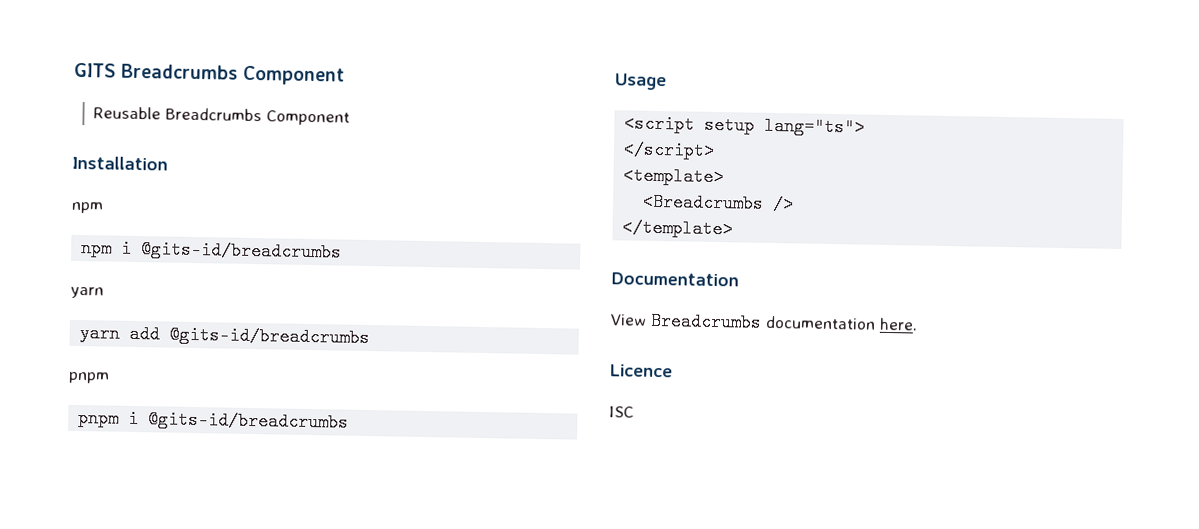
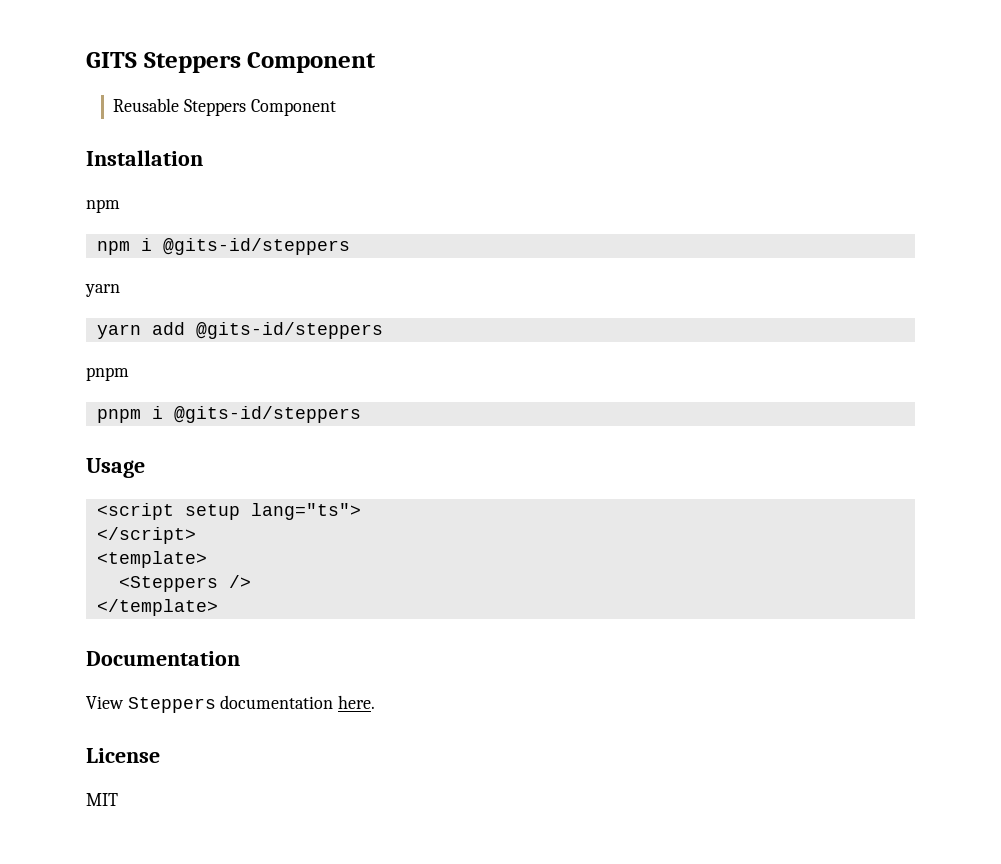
[121,63,238,80] Breadcrumbs -> [143,52,241,73] Steppers
[165,107,263,122] Breadcrumbs -> [183,99,246,116] Steppers
[141,240,343,262] @gits-id/breadcrumbs -> [162,238,350,255] @gits-id/steppers
[169,325,371,348] @gits-id/breadcrumbs -> [195,322,383,339] @gits-id/steppers
[148,410,350,432] @gits-id/breadcrumbs -> [173,406,361,423] @gits-id/steppers
[642,192,765,213] <Breadcrumbs -> [118,576,218,592] <Steppers
[650,311,762,332] Breadcrumbs -> [127,697,216,713] Steppers
[610,364,673,378] [609,406,634,418] Licence // ISC -> [86,748,160,763] [86,793,118,806] License // MIT

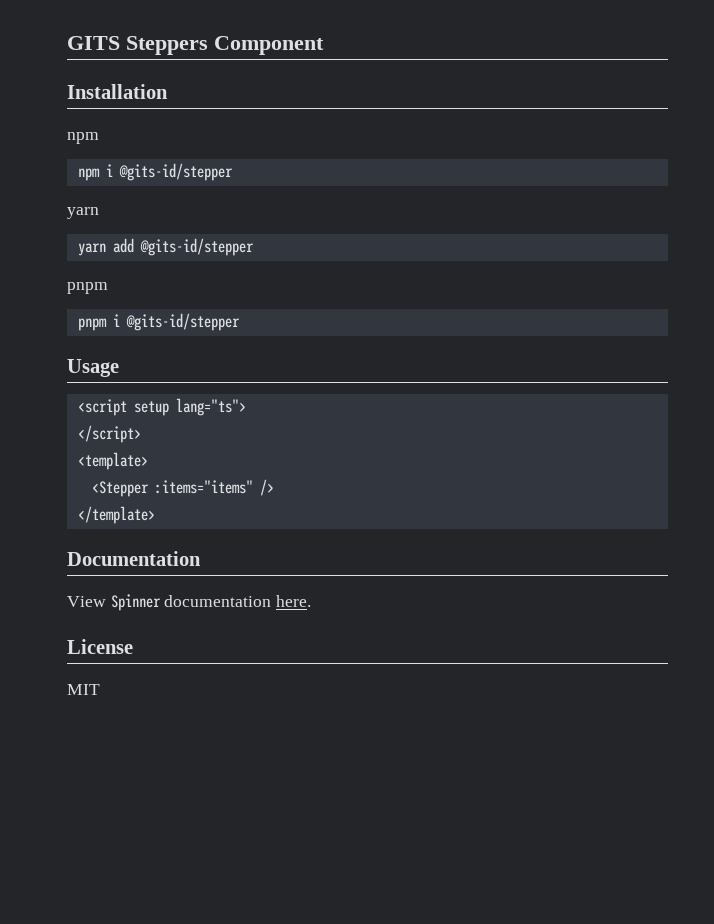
[113,98,336,116] // Reusable Steppers Component -> (324, 45) none
[162,238,350,255] @gits-id/steppers -> [118,163,233,181] @gits-id/stepper
[195,322,383,339] @gits-id/steppers -> [139,238,254,256] @gits-id/stepper
[173,406,361,423] @gits-id/steppers -> [125,313,240,331] @gits-id/stepper
[118,576,218,592] <Steppers -> [91,480,253,497] <Stepper :items="items"
[127,697,216,713] Steppers -> [110,594,161,611] Spinner

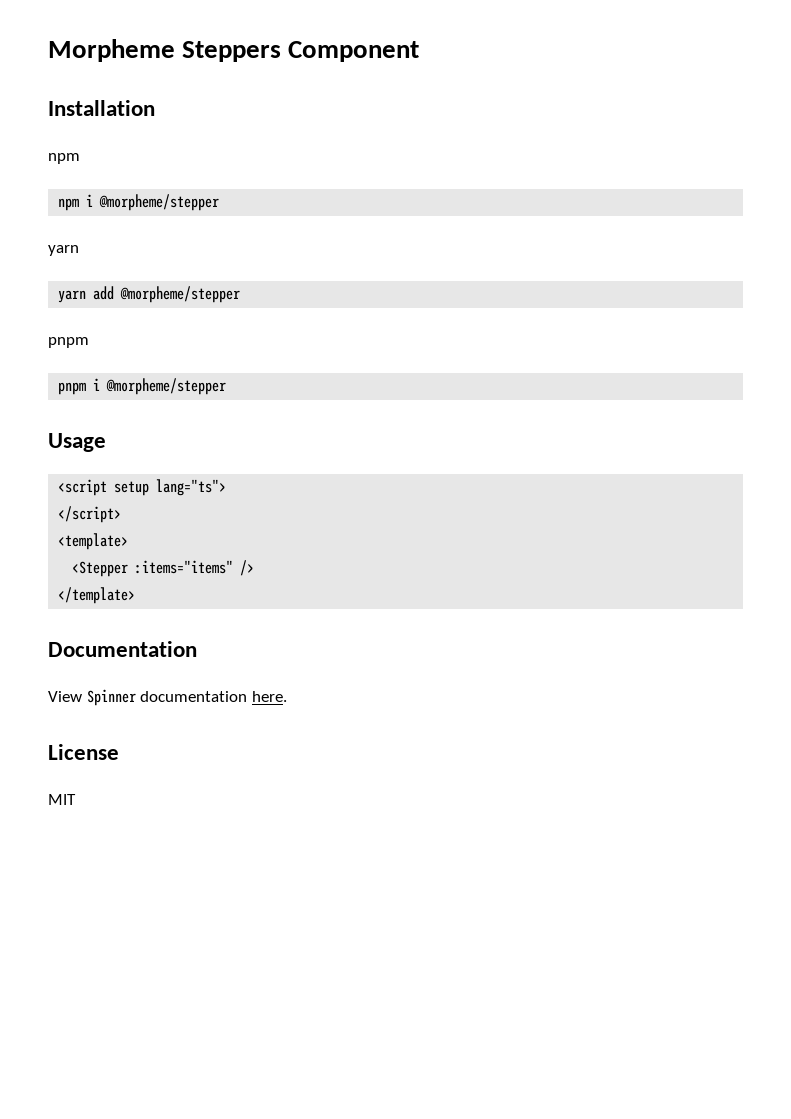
[67,36,120,50] GITS -> [48,39,175,62] Morpheme
[118,163,233,181] @gits-id/stepper -> [99,194,220,211] @morpheme/stepper
[139,238,254,256] @gits-id/stepper -> [120,286,241,303] @morpheme/stepper
[125,313,240,331] @gits-id/stepper -> [106,378,227,395] @morpheme/stepper

